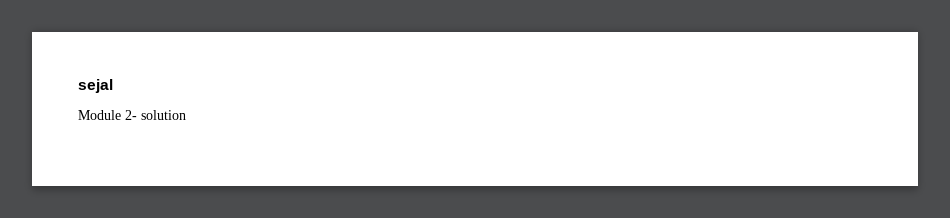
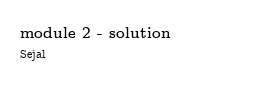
[78,79,113,93] [78,110,186,120] sejal // Module 2- solution -> [20,27,171,38] [20,50,46,61] module 2 - solution // Sejal

